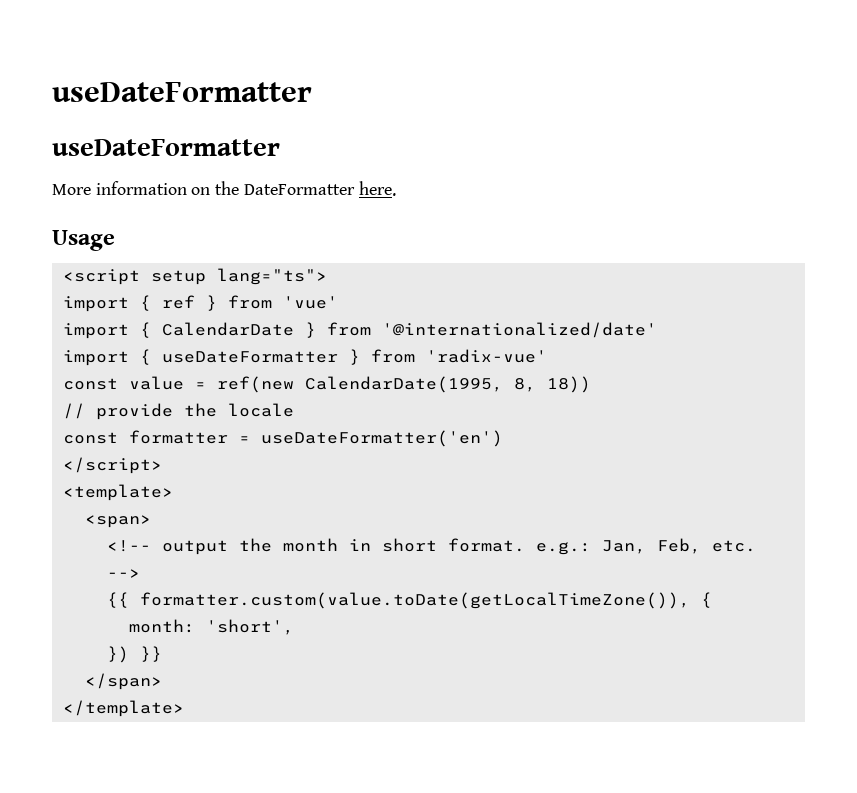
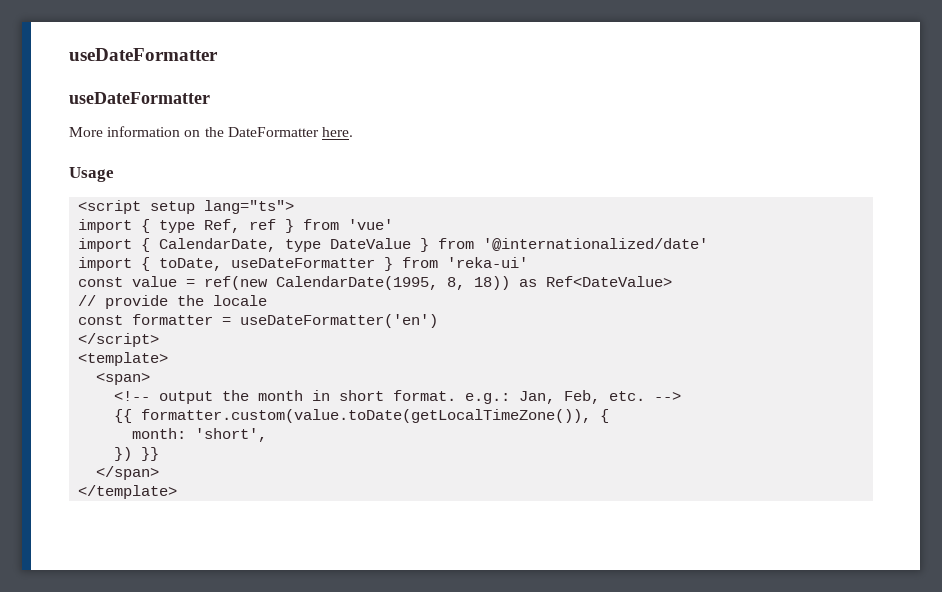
(151, 303) none -> [159,219,241,233] type Ref,
[161,322,294,336] CalendarDate -> [159,238,412,252] CalendarDate, type DateValue
(151, 357) none -> [159,258,223,271] toDate,
[425,349,547,363] 'radix-vue' -> [447,257,529,268] 'reka-ui'
(591, 384) none -> [519,276,673,287] as Ref<DateValue>

